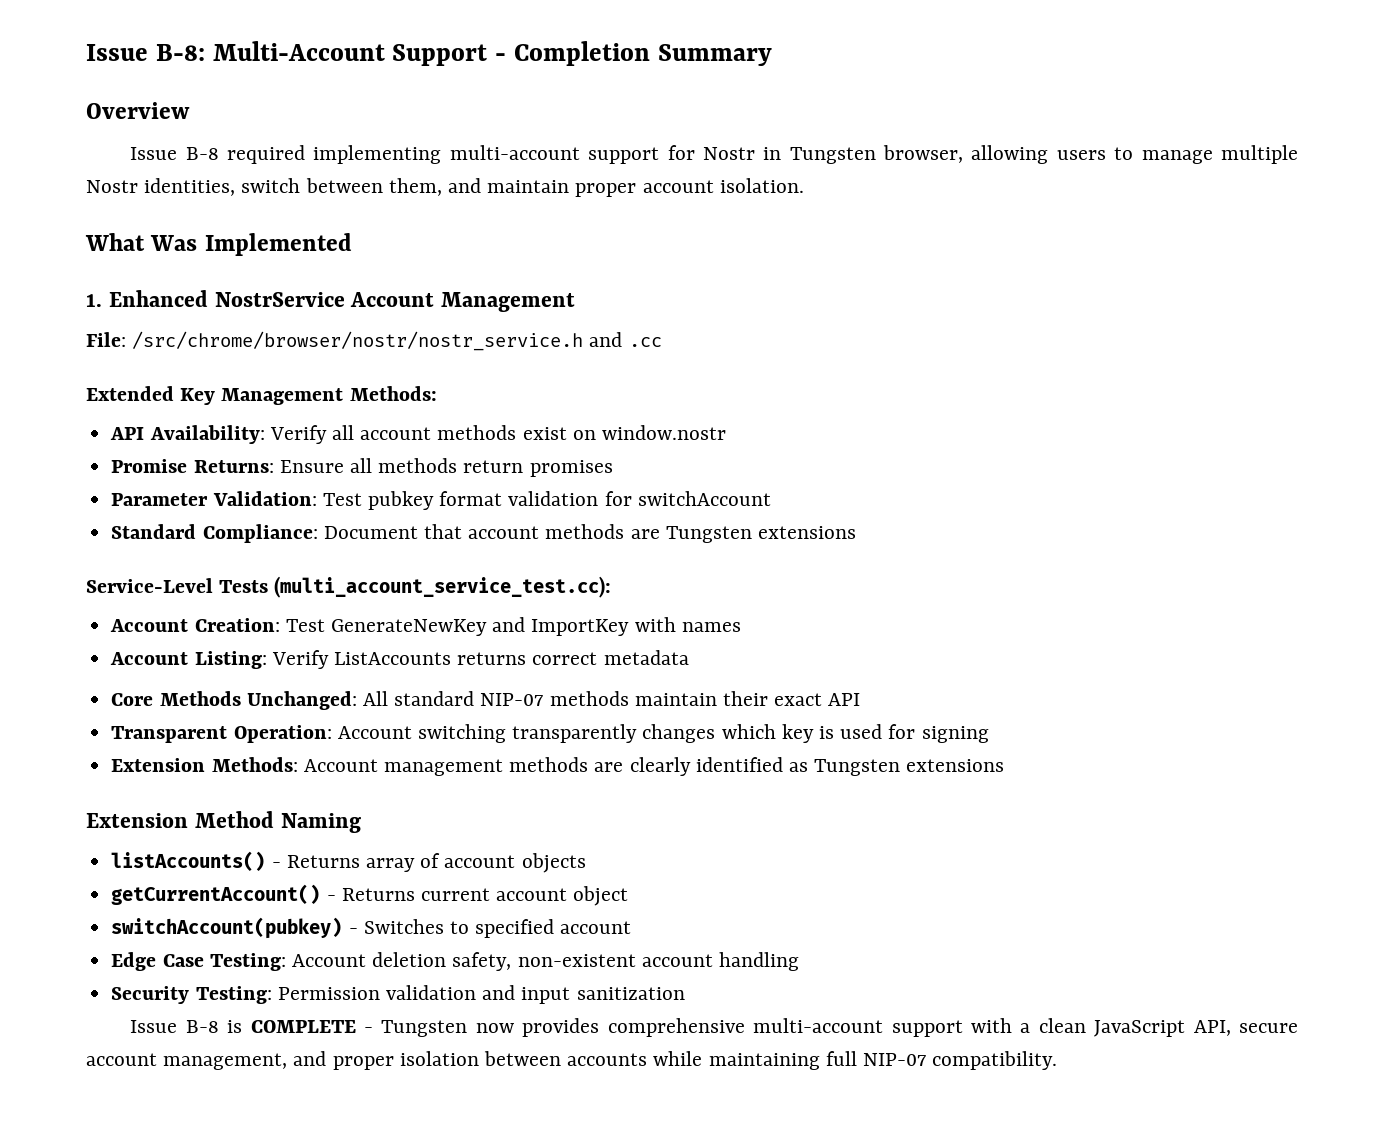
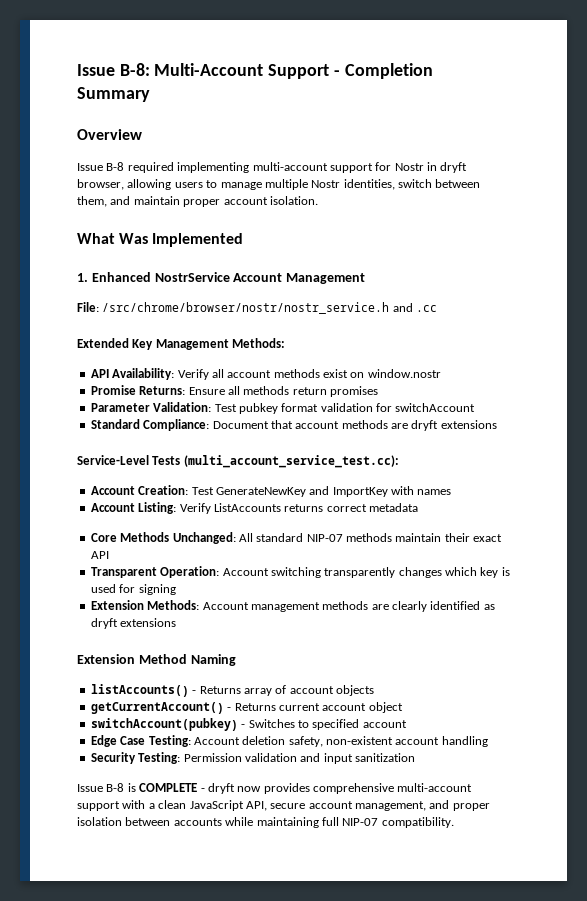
[789,147,876,164] Tungsten -> [440,162,468,173] dryft
[665,526,752,543] Tungsten -> [411,420,439,431] dryft
[814,759,901,776] Tungsten -> [90,618,118,629] dryft
[381,1020,468,1037] Tungsten -> [207,783,235,794] dryft

